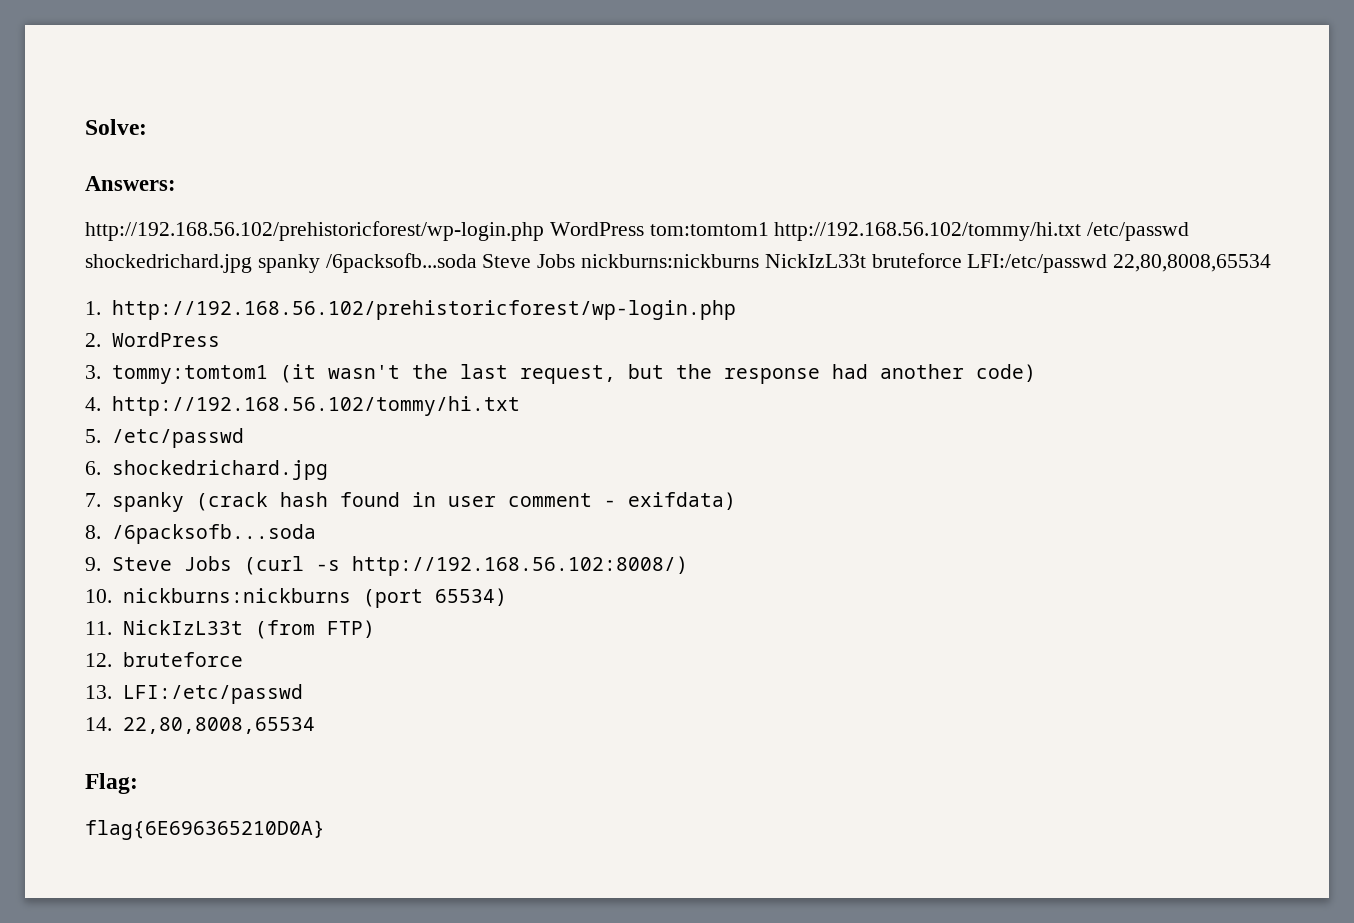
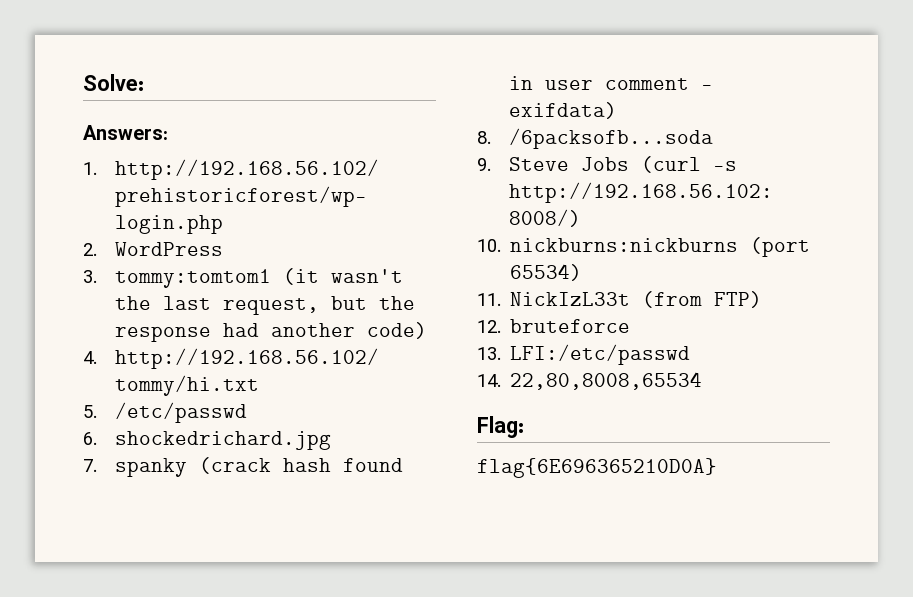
[85,221,1190,241] [85,253,1272,273] // http://192.168.56.102/prehistoricforest/wp-login.php WordPress tom:tomtom1 http://192.168.56.102/tommy/hi.txt /etc/passwd shockedrichard.jpg spanky /6packsofb...soda Steve Jobs nickburns:nickburns NickIzL33t bruteforce LFI:/etc/passwd 22,80,8008,65534 -> (168, 132) none

